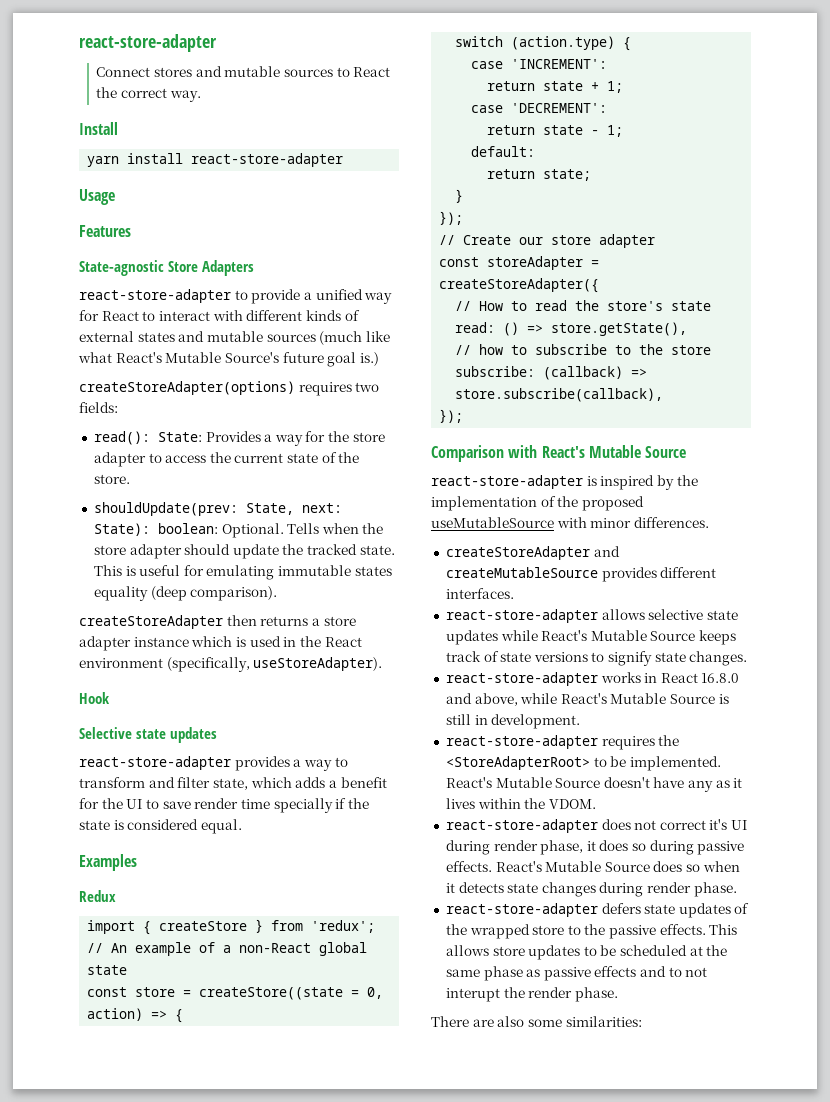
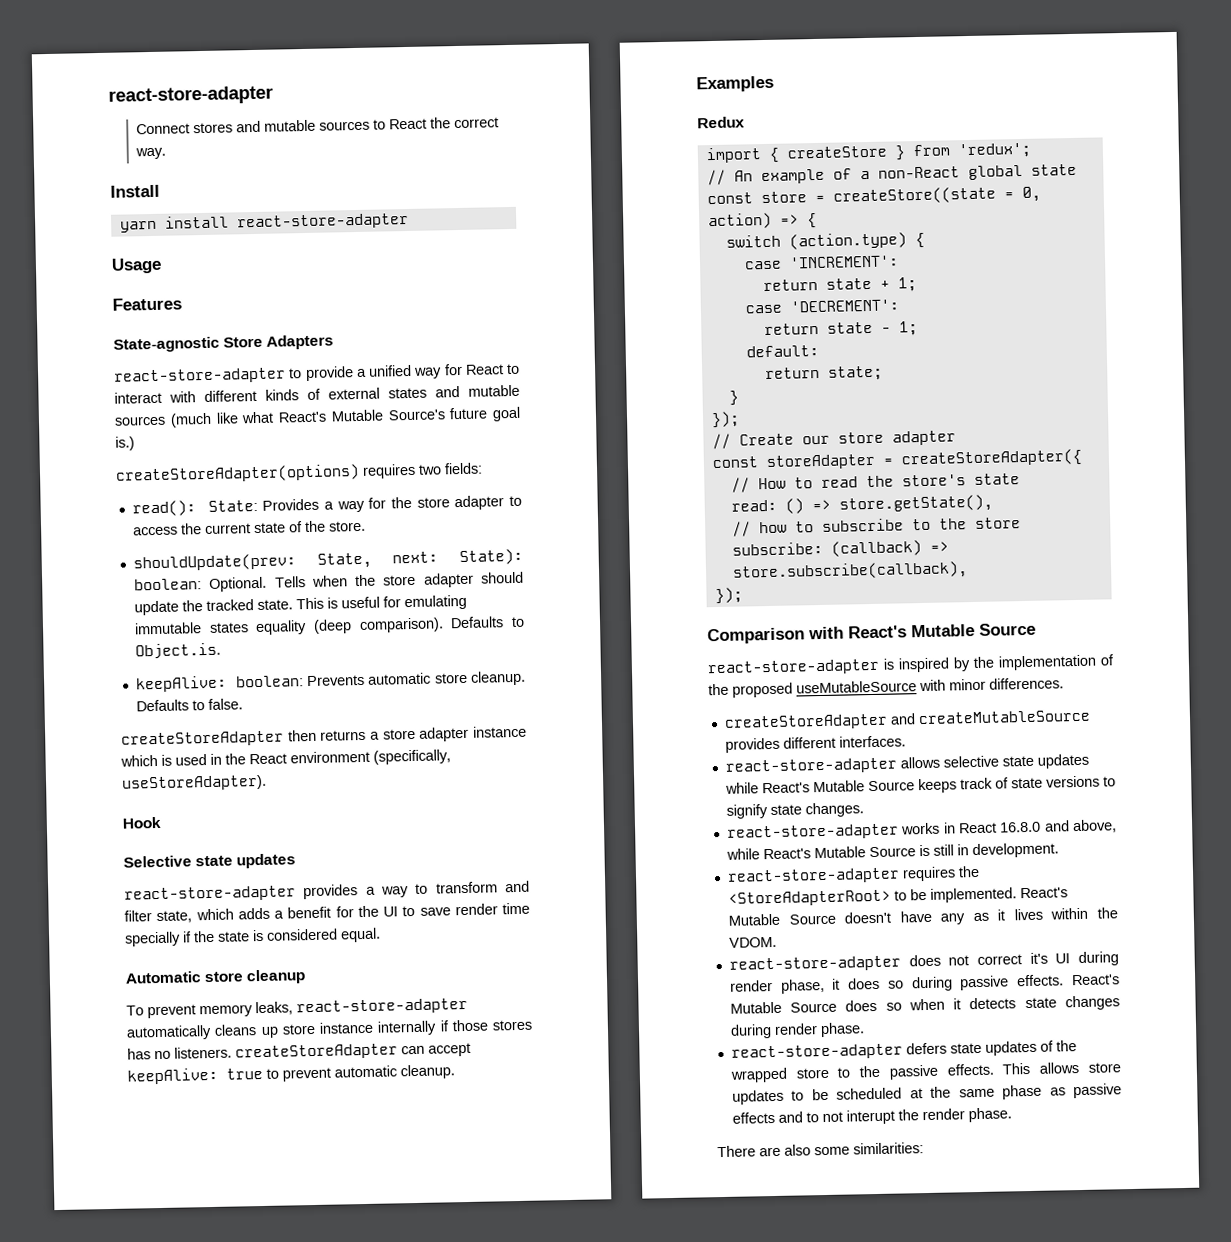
(278, 593) none -> [450,616,525,629] [134,642,221,660] [135,670,526,693] [135,698,243,712] Defaults to Object.is. // keepAlive: boolean: Prevents automatic store cleanup. Defaults to false.
(242, 826) none -> [125,969,307,985] [126,997,468,1019] [126,1019,532,1041] [127,1042,471,1061] [127,1064,455,1085] // Automatic store cleanup // To prevent memory leaks, react-store-adapter automatically cleans up store instance internally if those stores has no listeners. createStoreAdapter can accept keepAlive: true to prevent automatic cleanup.

